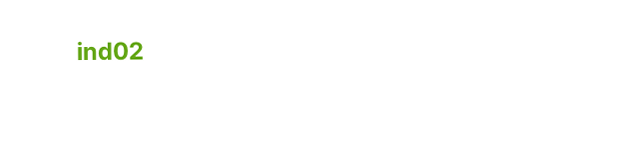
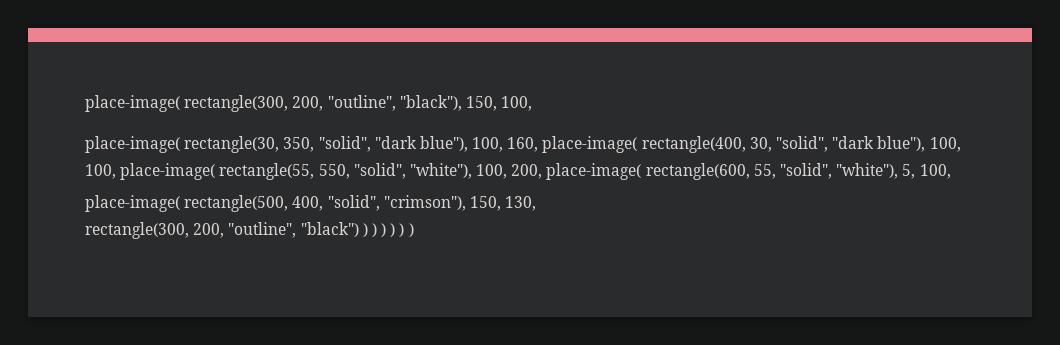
[76,40,144,62] ind02 -> [85,95,533,112] [85,136,961,153] [85,163,951,180] [85,195,537,212] [85,222,414,239] place-image( rectangle(300, 200, "outline", "black"), 150, 100, // place-image( rectangle(30, 350, "solid", "dark blue"), 100, 160, place-image( rectangle(400, 30, "solid", "dark blue"), 100, 100, place-image( rectangle(55, 550, "solid", "white"), 100, 200, place-image( rectangle(600, 55, "solid", "white"), 5, 100, // place-image( rectangle(500, 400, "solid", "crimson"), 150, 130, // rectangle(300, 200, "outline", "black") ) ) ) ) ) )

